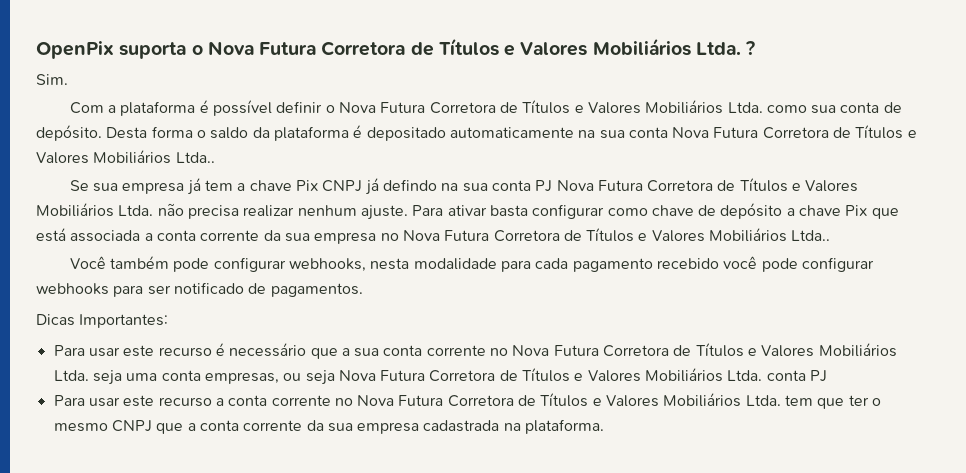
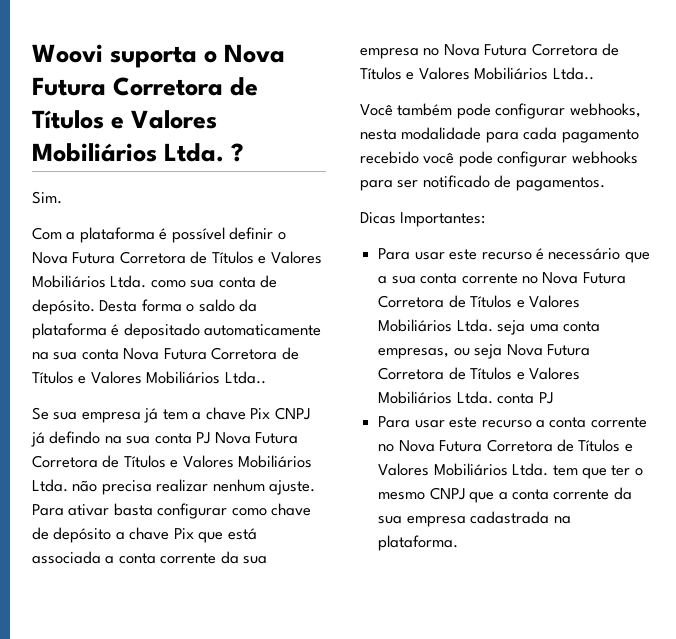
[36,41,114,59] OpenPix -> [32,44,103,63] Woovi

